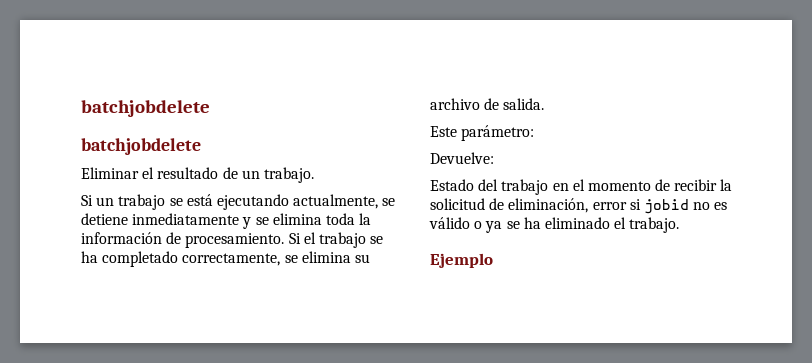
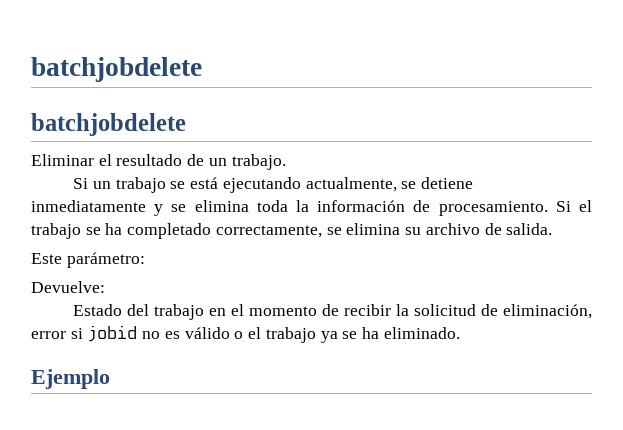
(483, 225) none -> [248,327,316,343] el trabajo
[544,217,680,233] eliminado el trabajo. -> [383,327,460,339] eliminado.

